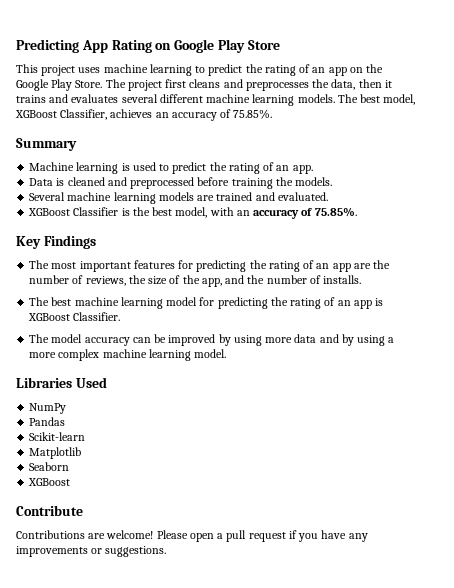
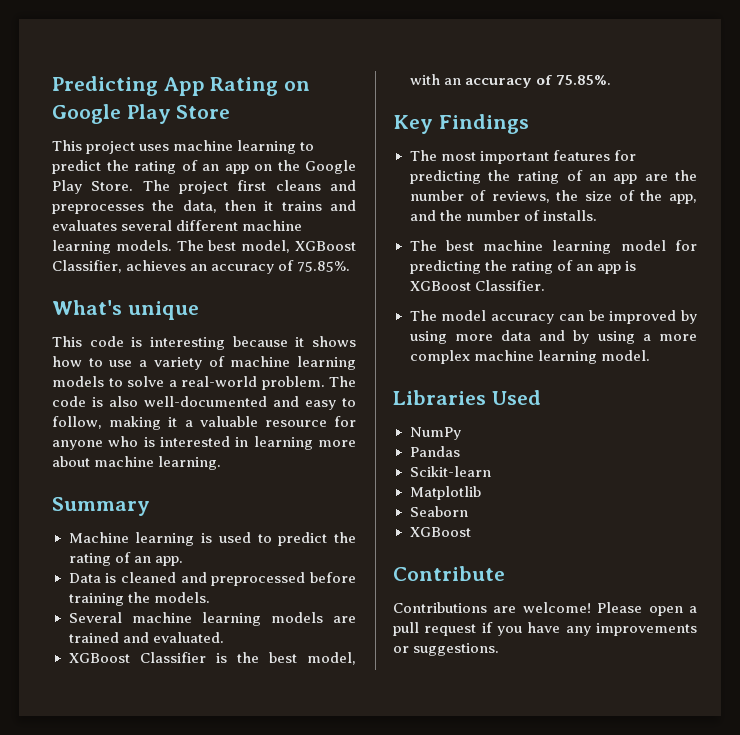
(273, 114) none -> [52,300,199,320] [52,336,356,350] [52,356,356,370] [52,376,356,390] [52,396,356,410] [52,416,356,430] [52,436,356,450] [52,456,222,470] // What's unique // This code is interesting because it shows how to use a variety of machine learning models to solve a real-world problem. The code is also well-documented and easy to follow, making it a valuable resource for anyone who is interested in learning more about machine learning.

